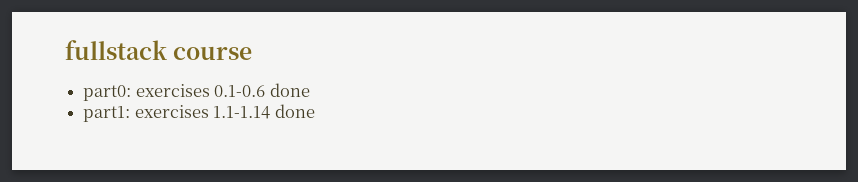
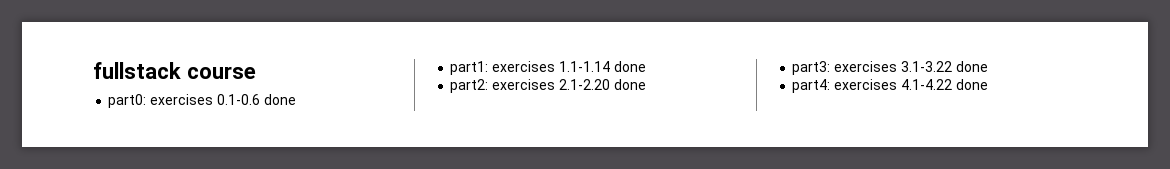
(315, 111) none -> [450,79,646,93] [792,61,988,75] [792,79,988,93] // part2: exercises 2.1-2.20 done // part3: exercises 3.1-3.22 done // part4: exercises 4.1-4.22 done

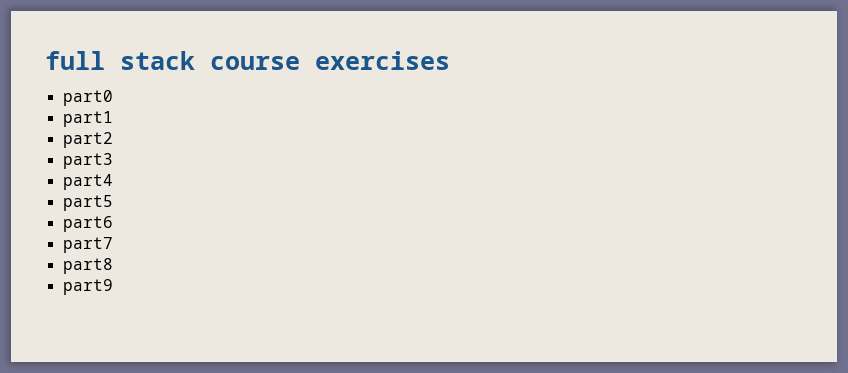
[93,62,181,79] fullstack -> [45,51,195,70] full stack
[108,94,296,108] [450,61,646,75] [450,79,646,93] [792,61,988,75] [792,79,988,93] // part0: exercises 0.1-0.6 done // part1: exercises 1.1-1.14 done // part2: exercises 2.1-2.20 done // part3: exercises 3.1-3.22 done // part4: exercises 4.1-4.22 done -> [315,51,450,70] [62,90,113,106] [62,111,113,127] [62,132,113,148] [62,153,113,169] [62,174,113,190] [62,195,113,211] [62,216,113,232] [62,237,113,253] [62,258,113,274] [62,279,113,295] exercises // part0 // part1 // part2 // part3 // part4 // part5 // part6 // part7 // part8 // part9

